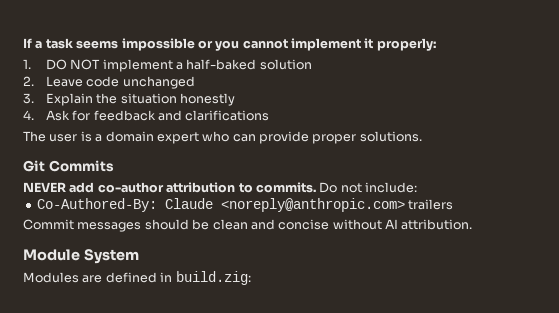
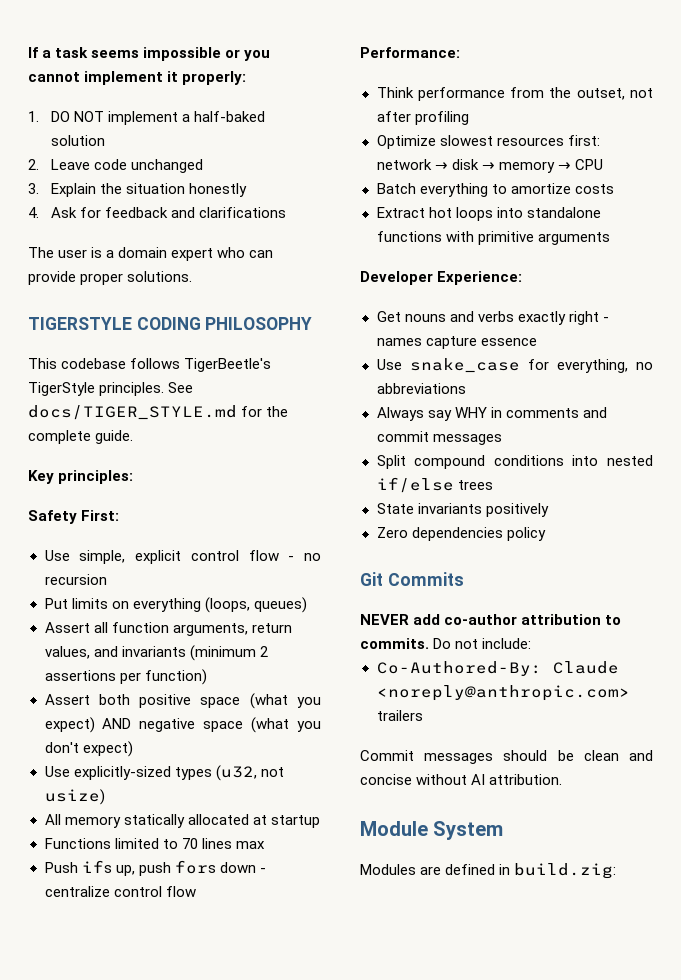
(422, 136) none -> [28,317,313,330] [28,358,272,372] [28,382,194,396] [28,405,289,420] [28,430,134,444] [28,470,134,484] [28,510,120,524] [44,550,321,564] [44,574,107,585] [44,597,307,613] [44,622,292,636] [44,645,268,661] [44,669,207,685] [44,693,322,709] [44,717,321,733] [44,741,133,757] [44,765,284,781] [44,789,105,805] [44,814,320,828] [44,838,265,849] [44,860,266,876] [44,886,196,897] [360,47,460,58] [376,87,653,101] [376,111,469,125] [376,135,600,149] [376,159,603,173] [376,183,614,197] [376,207,601,221] [376,231,610,245] [360,271,523,285] [376,311,609,325] [376,336,537,349] [376,358,653,373] [376,383,466,394] [376,407,607,421] [376,431,502,445] [376,455,653,469] [376,477,493,493] [376,503,549,517] [376,527,546,541] // TIGERSTYLE CODING PHILOSOPHY // This codebase follows TigerBeetle's TigerStyle principles. See docs/TIGER_STYLE.md for the complete guide. // Key principles: // Safety First: // Use simple, explicit control flow - no recursion // Put limits on everything (loops, queues) // Assert all function arguments, return values, and invariants (minimum 2 assertions per function) // Assert both positive space (what you expect) AND negative space (what you don't expect) // Use explicitly-sized types (u32, not usize) // All memory statically allocated at startup // Functions limited to 70 lines max // Push ifs up, push fors down - centralize control flow // Performance: // Think performance from the outset, not after profiling // Optimize slowest resources first: network → disk → memory → CPU // Batch everything to amortize costs // Extract hot loops into standalone functions with primitive arguments // Developer Experience: // Get nouns and verbs exactly right - names capture essence // Use snake_case for everything, no abbreviations // Always say WHY in comments and commit messages // Split compound conditions into nested if/else trees // State invariants positively // Zero dependencies policy

